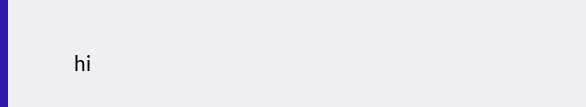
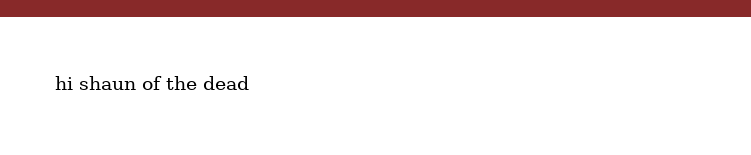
(91, 63) none -> [79,76,249,90] shaun of the dead

